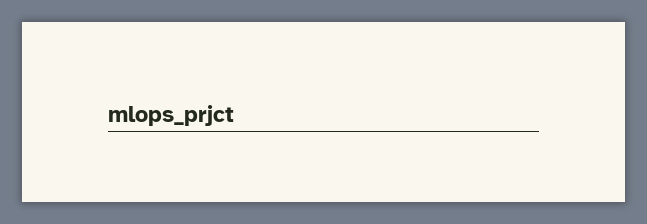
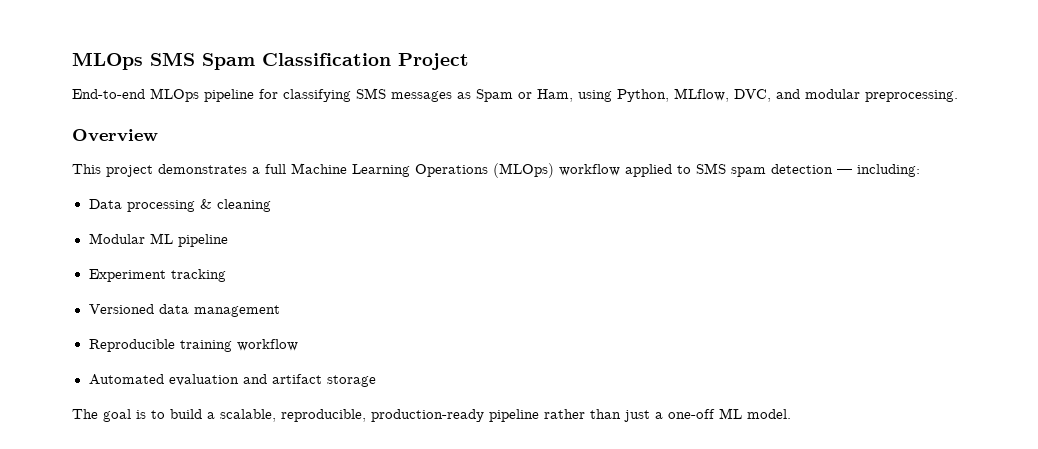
[108,105,234,126] mlops_prjct -> [72,52,469,70] [72,88,958,102] [72,129,158,142] [72,163,920,178] [88,199,271,212] [88,233,228,247] [88,269,226,282] [88,304,280,317] [88,339,298,352] [88,374,376,387] [72,408,791,422] MLOps SMS Spam Classification Project // End-to-end MLOps pipeline for classifying SMS messages as Spam or Ham, using Python, MLflow, DVC, and modular preprocessing. // Overview // This project demonstrates a full Machine Learning Operations (MLOps) workflow applied to SMS spam detection — including: // Data processing & cleaning // Modular ML pipeline // Experiment tracking // Versioned data management // Reproducible training workflow // Automated evaluation and artifact storage // The goal is to build a scalable, reproducible, production-ready pipeline rather than just a one-off ML model.

